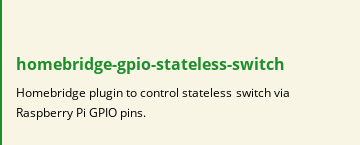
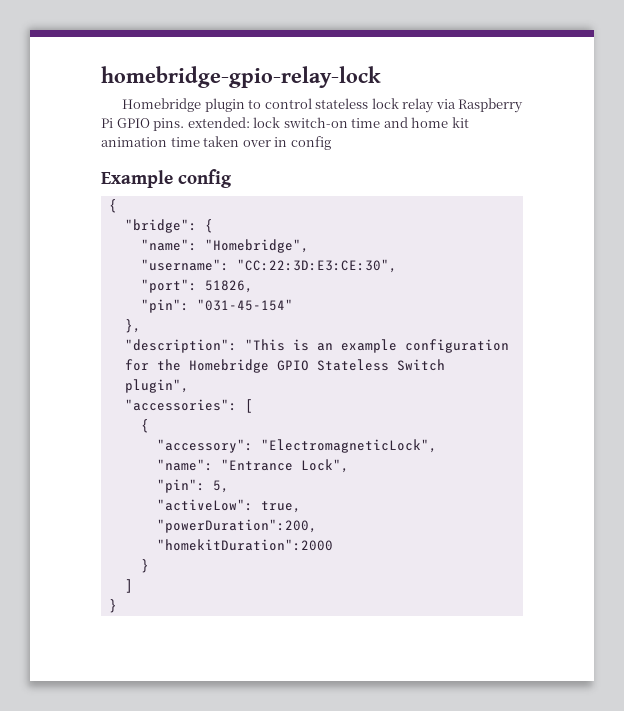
[16,57,285,74] homebridge-gpio-stateless-switch -> [101,66,381,88] homebridge-gpio-relay-lock
[235,88,271,97] switch -> [371,98,435,113] lock relay
(147, 114) none -> [187,117,469,128] [101,136,331,150] [101,169,233,188] [108,199,117,213] [124,219,213,233] [140,239,309,253] [140,259,397,273] [140,279,253,293] [140,299,293,313] [124,319,141,333] [124,339,509,353] [124,359,445,373] [124,379,189,393] [124,399,253,413] [140,419,149,433] [156,439,437,453] [156,459,349,473] [156,479,229,493] [156,499,301,513] [156,519,317,533] [156,539,333,551] [140,559,149,573] [124,579,133,593] [108,599,117,613] extended: lock switch-on time and home kit animation time taken over in config // Example config // { // "bridge": { // "name": "Homebridge", // "username": "CC:22:3D:E3:CE:30", // "port": 51826, // "pin": "031-45-154" // }, // "description": "This is an example configuration for the Homebridge GPIO Stateless Switch plugin", // "accessories": [ // { // "accessory": "ElectromagneticLock", // "name": "Entrance Lock", // "pin": 5, // "activeLow": true, // "powerDuration":200, // "homekitDuration":2000 // } // ] // }

